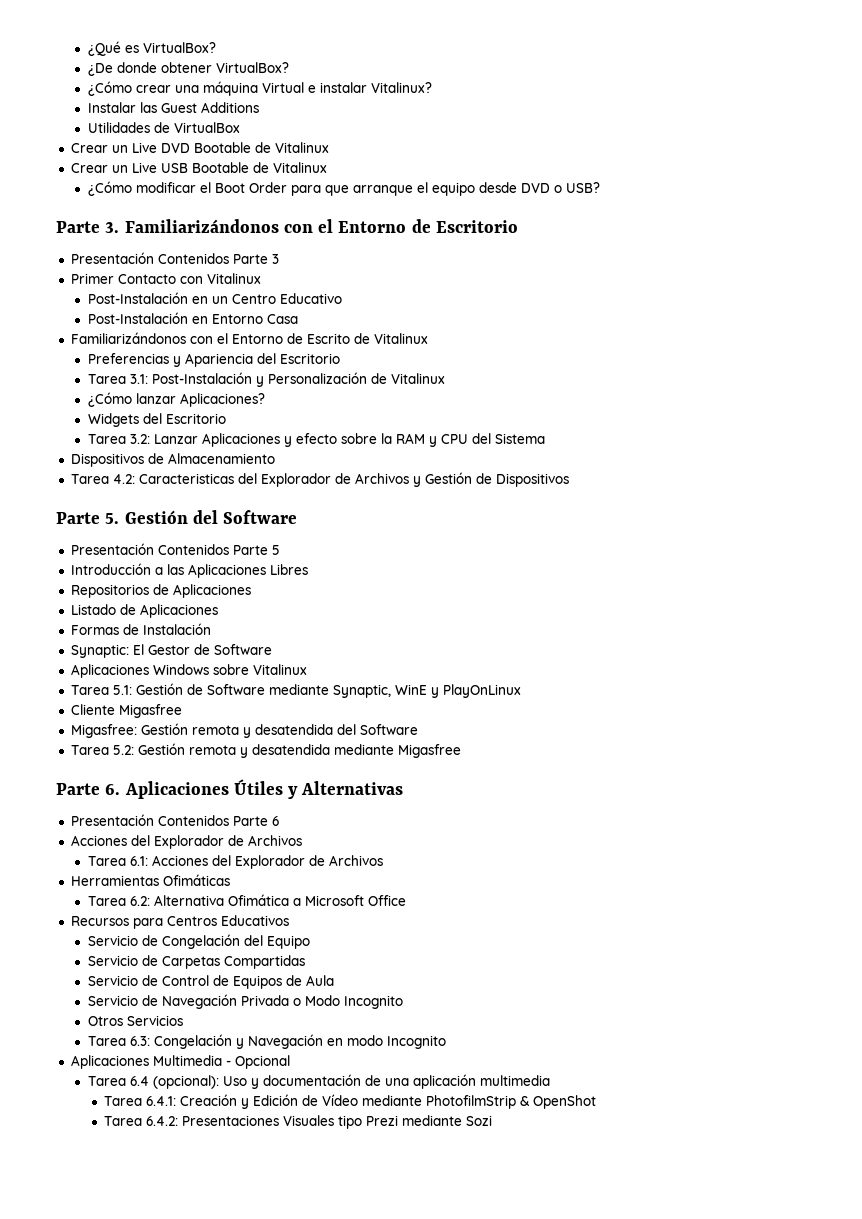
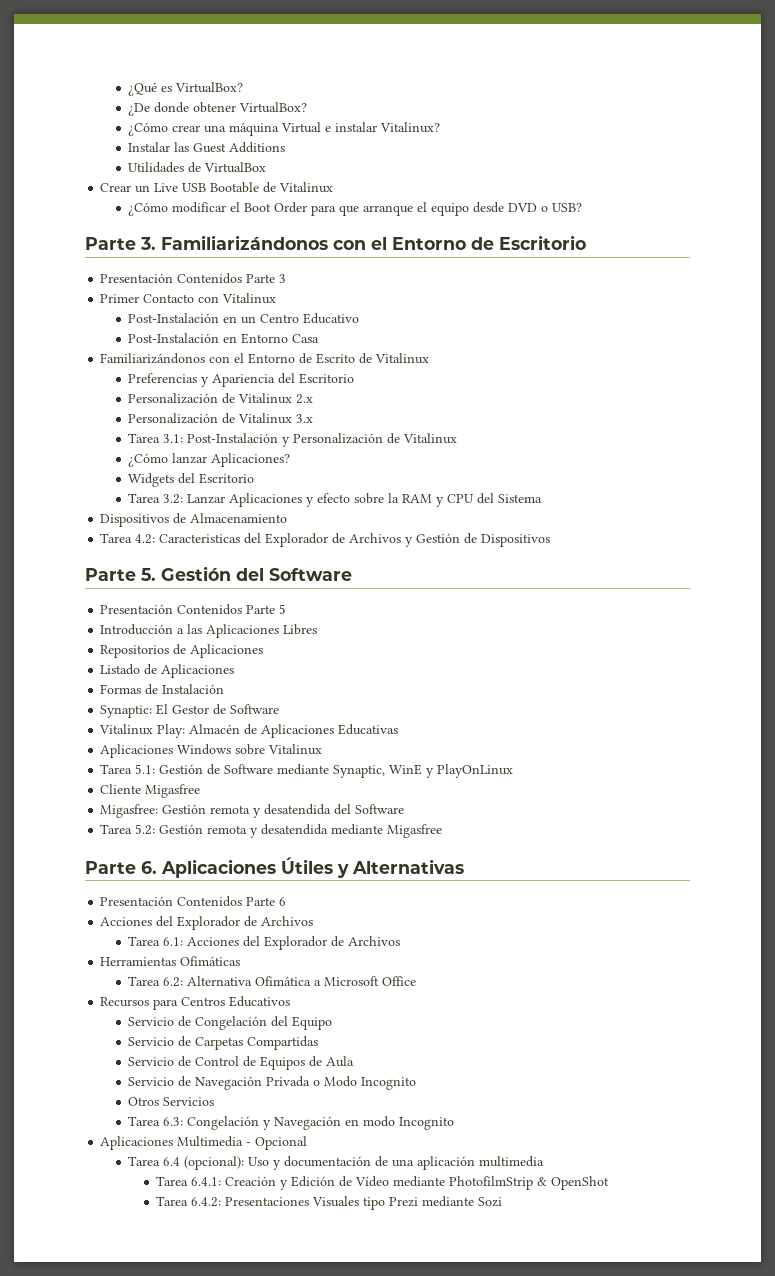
[70,142,329,153] // Crear un Live DVD Bootable de Vitalinux -> (267, 167) none
(340, 358) none -> [128,393,314,404] [128,413,314,424] // Personalización de Vitalinux 2.x // Personalización de Vitalinux 3.x
(272, 649) none -> [99,724,399,738] // Vitalinux Play: Almacén de Aplicaciones Educativas

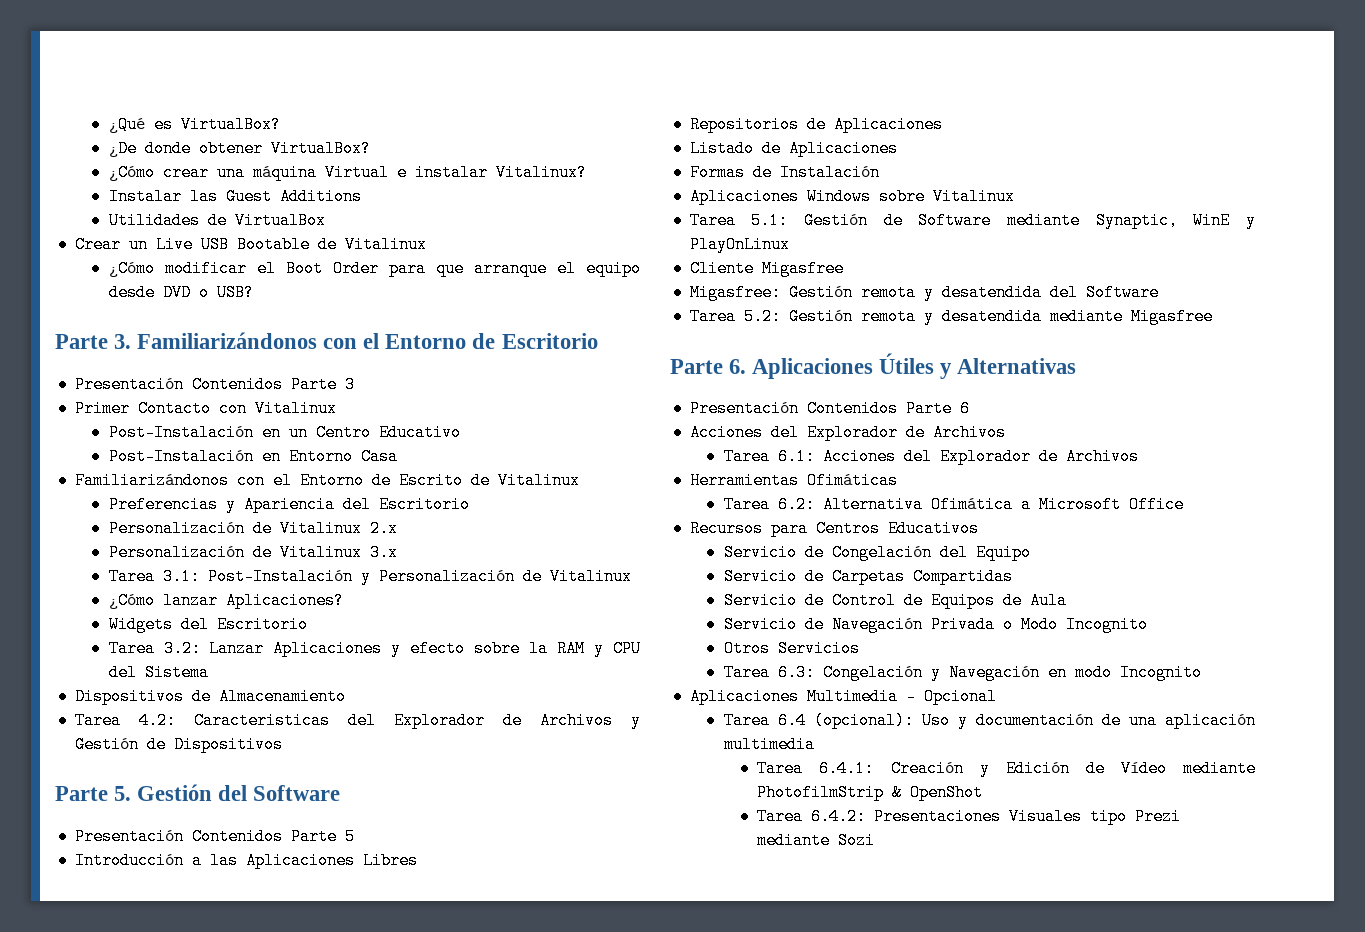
[100,704,280,718] [99,724,399,738] // Synaptic: El Gestor de Software // Vitalinux Play: Almacén de Aplicaciones Educativas -> (880, 172) none

